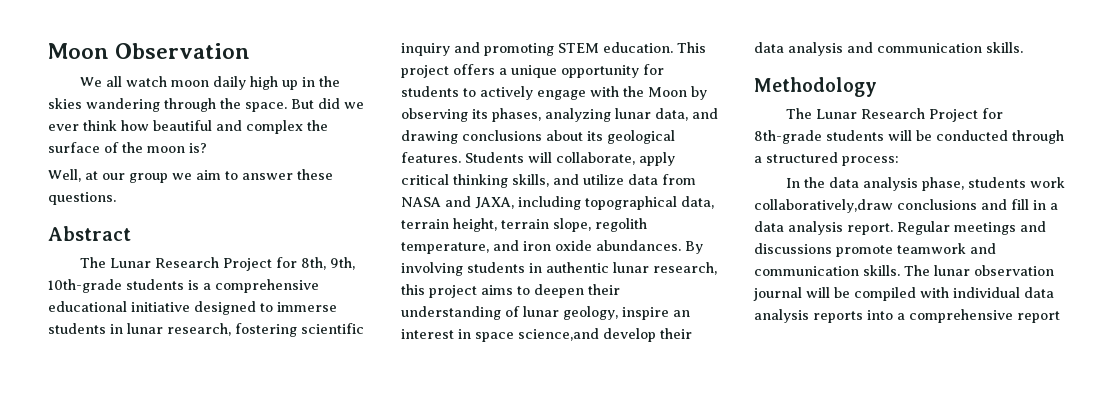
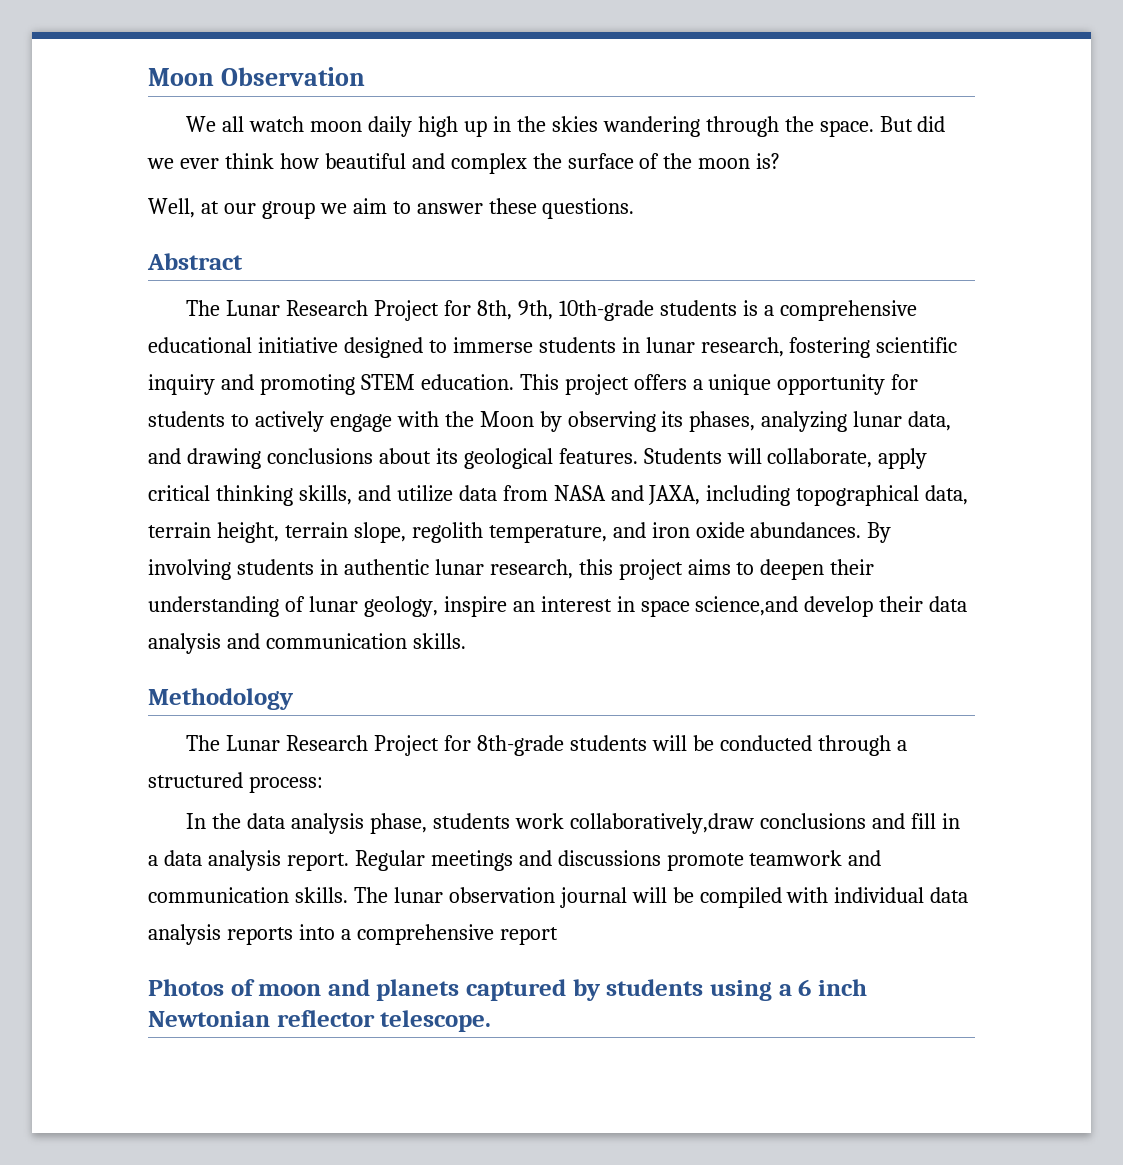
(1060, 317) none -> [148,979,867,1001] [148,1010,492,1032] // Photos of moon and planets captured by students using a 6 inch Newtonian reflector telescope.

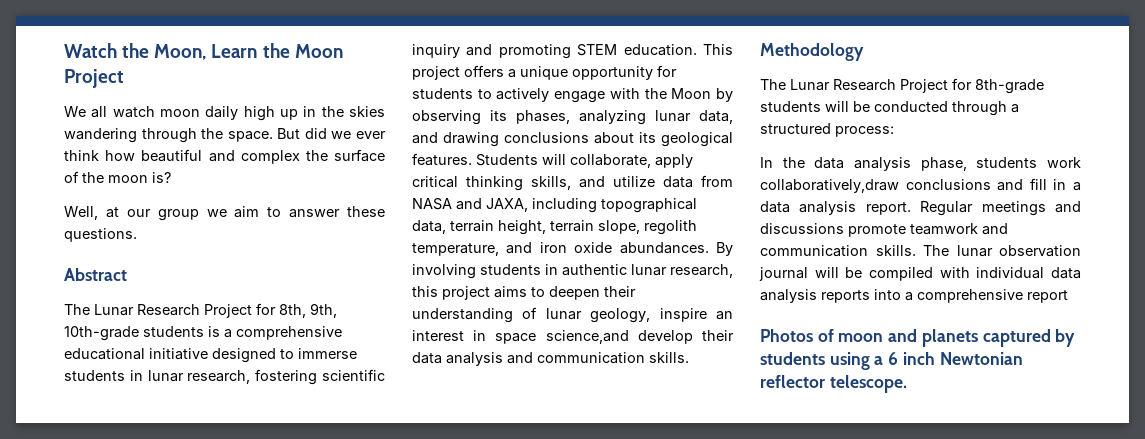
[148,67,365,86] Moon Observation -> [64,43,343,60] [64,69,124,88] Watch the Moon, Learn the Moon Project

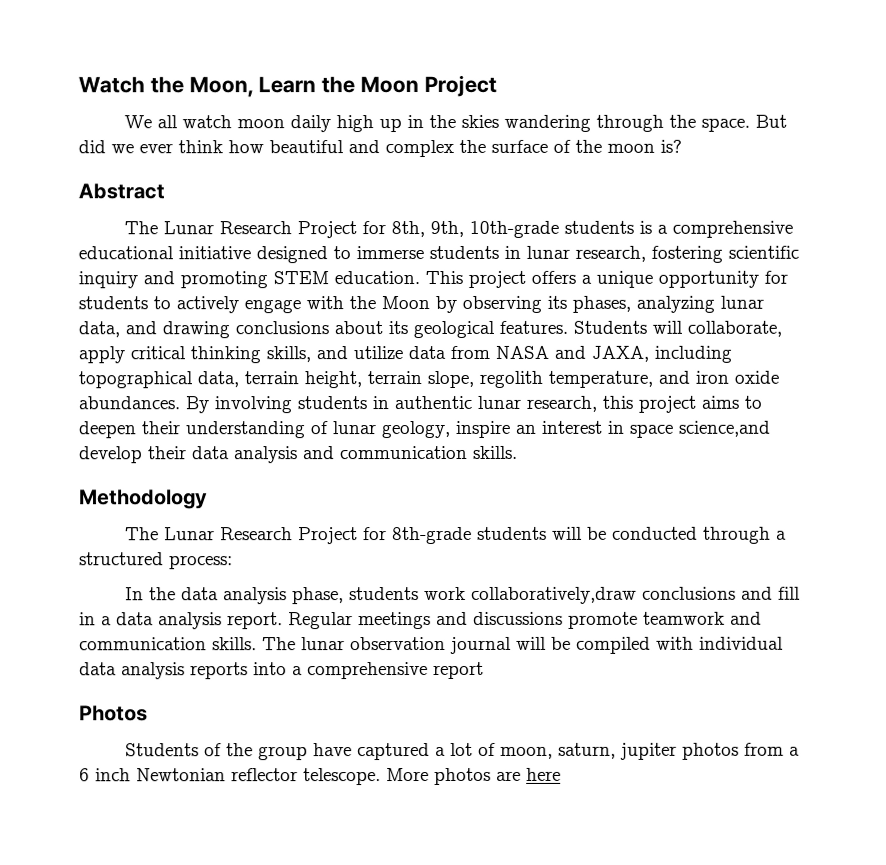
[64,206,385,221] [64,228,137,242] // Well, at our group we aim to answer these questions. -> (682, 146) none
[817,329,1076,347] [760,352,870,370] of moon and planets captured by students using -> [125,742,785,761] // Students of the group have captured a lot of moon, saturn, jupiter photos from
(907, 384) none -> [386,767,561,786] More photos are here

